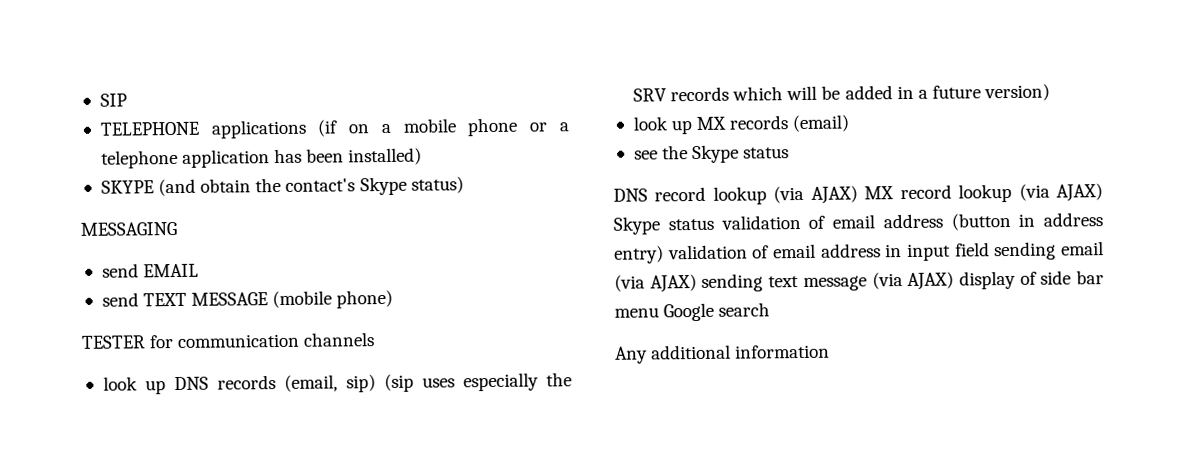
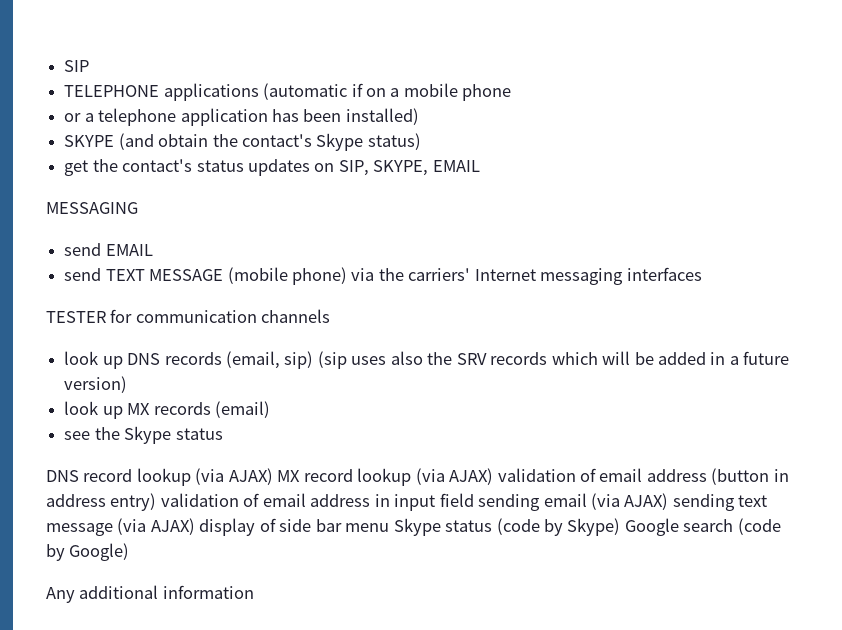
[317,119,339,137] (if -> [263,83,363,100] (automatic if
(519, 127) none -> (512, 92) //
(464, 185) none -> [64,159,480,176] // get the contact's status updates on SIP, SKYPE, EMAIL
(394, 299) none -> [351,267,702,285] via the carriers' Internet messaging interfaces
[462,372,539,392] especially -> [390,351,423,365] also
[613,216,714,235] Skype status -> (494, 476) none
(659, 312) none -> [393,518,621,536] Skype status (code by Skype)
(771, 309) none -> [737,518,781,535] [46,543,130,561] (code by Google)

